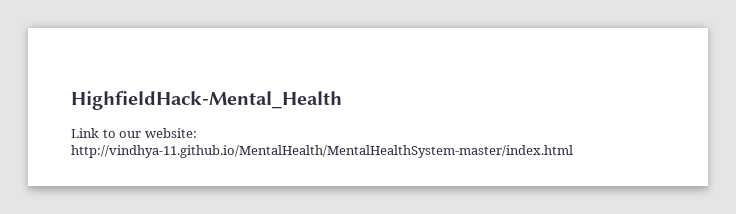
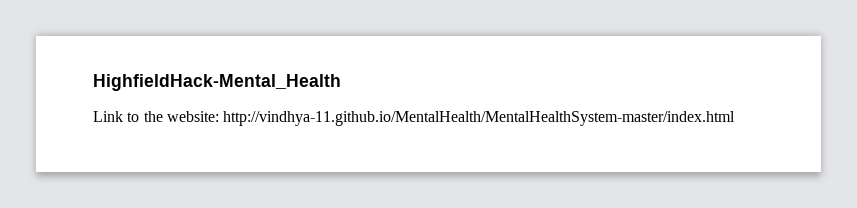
[119,131,142,138] our -> [143,111,163,122] the

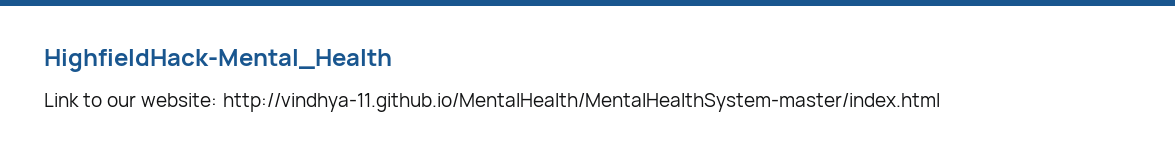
[143,111,163,122] the -> [107,95,137,107] our

